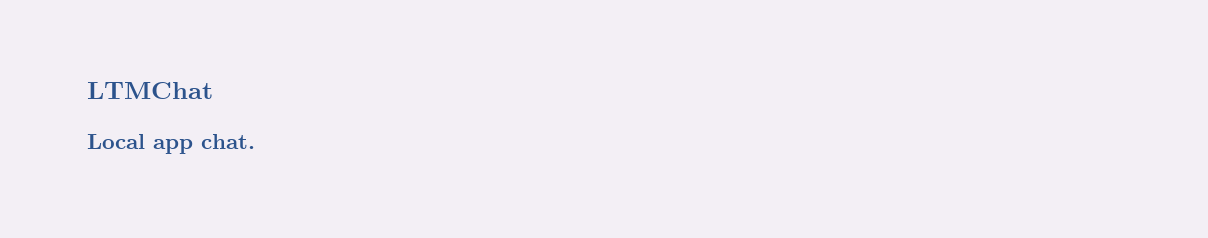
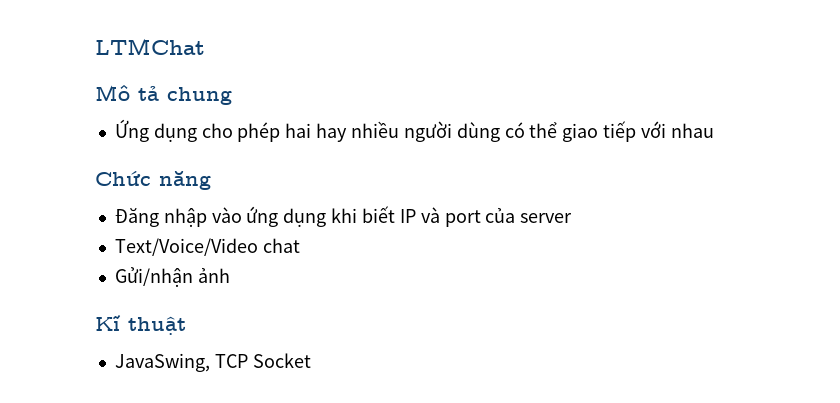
[87,134,255,154] Local app chat. -> [95,85,232,105] [114,119,714,142] [95,171,211,190] [114,206,573,227] [114,238,300,256] [114,267,230,287] [95,315,186,335] [114,353,311,372] Mô tả chung // Ứng dụng cho phép hai hay nhiều người dùng có thể giao tiếp với nhau // Chức năng // Đăng nhập vào ứng dụng khi biết IP và port của server // Text/Voice/Video chat // Gửi/nhận ảnh // Kĩ thuật // JavaSwing, TCP Socket

